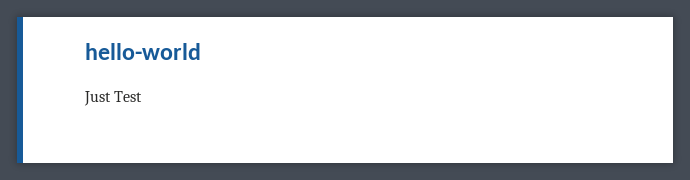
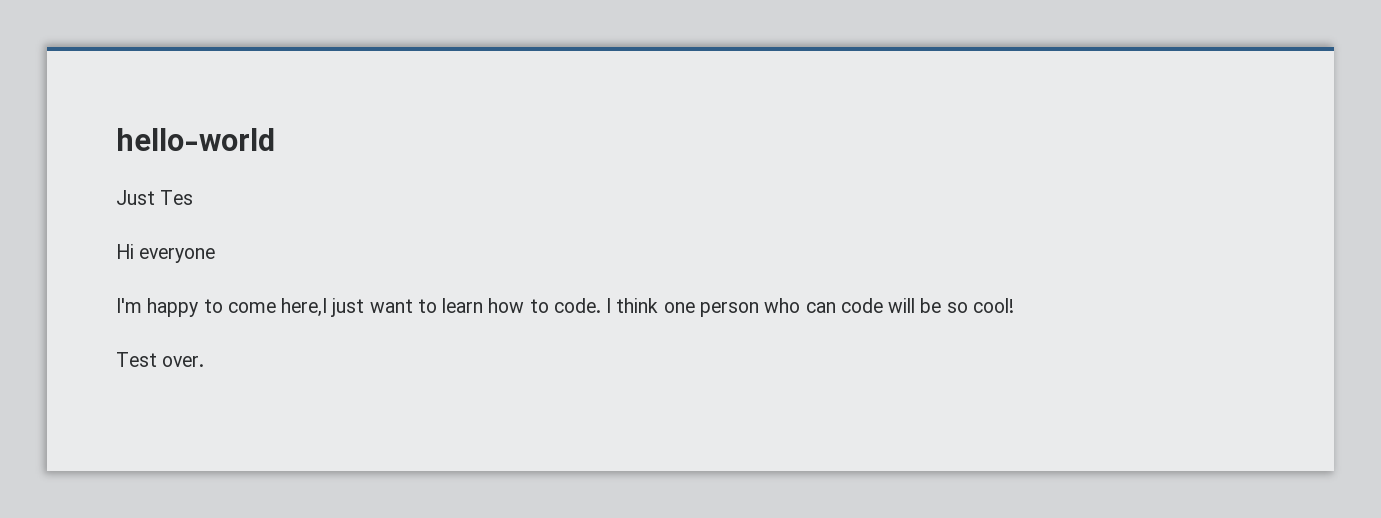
[114,91,143,102] Test -> [160,190,194,205] [116,244,216,263] [116,298,1014,317] [116,352,205,367] Tes // Hi everyone // I'm happy to come here,I just want to learn how to code. I think one person who can code will be so cool! // Test over.

